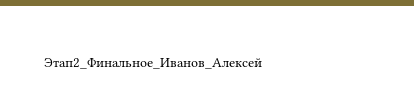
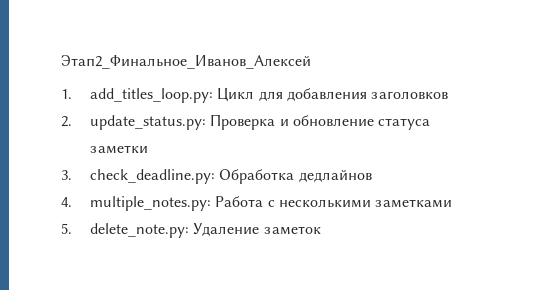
(262, 63) none -> [61,88,449,103] [61,114,431,130] [89,145,148,154] [61,169,372,184] [61,196,453,211] [61,223,321,238] // 1. add_titles_loop.py: Цикл для добавления заголовков // 2. update_status.py: Проверка и обновление статуса заметки // 3. check_deadline.py: Обработка дедлайнов // 4. multiple_notes.py: Работа с несколькими заметками // 5. delete_note.py: Удаление заметок

